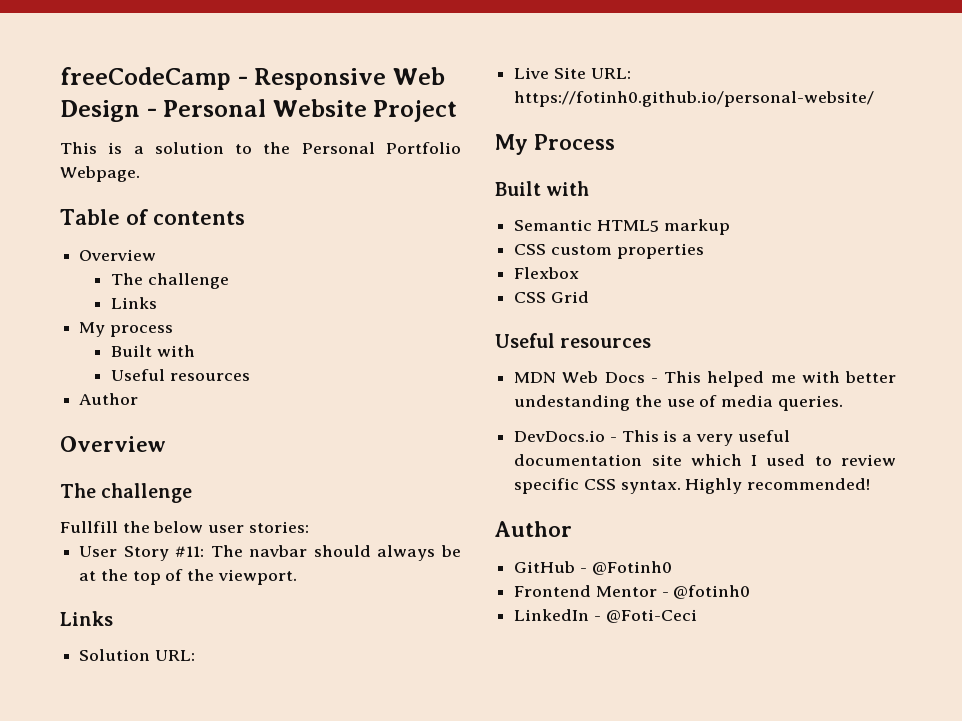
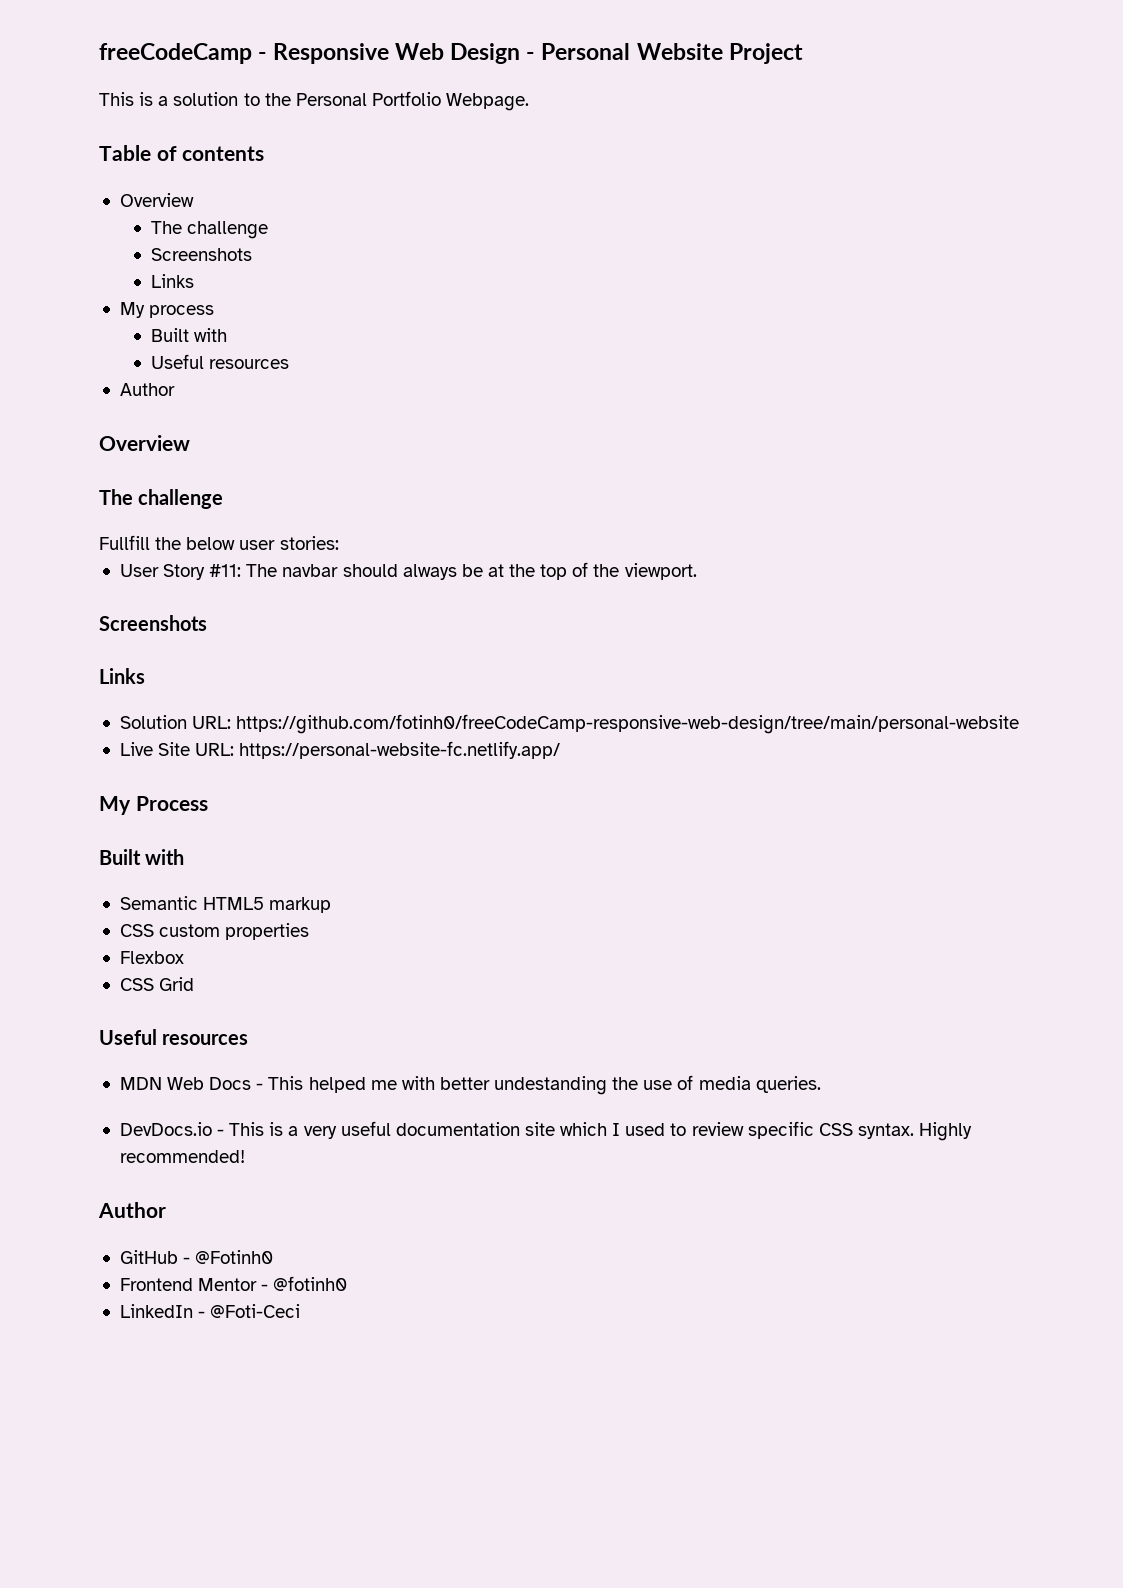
(229, 281) none -> [150,248,252,261] // Screenshots
(297, 577) none -> [99,615,207,631] // Screenshots
(195, 655) none -> [236,714,1020,734] https://github.com/fotinh0/freeCodeCamp-responsive-web-design/tree/main/personal-website
[514,91,875,107] https://fotinh0.github.io/personal-website/ -> [239,741,561,759] https://personal-website-fc.netlify.app/

